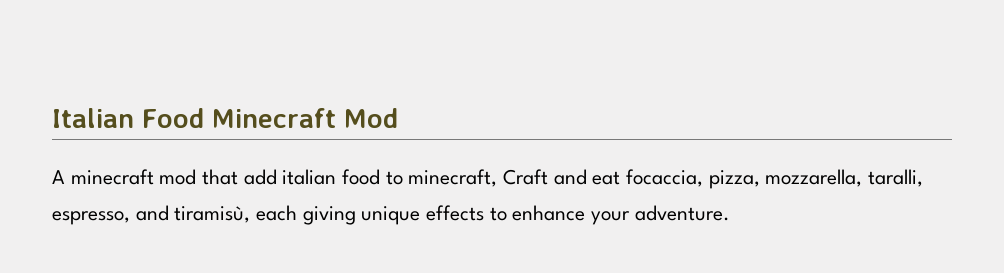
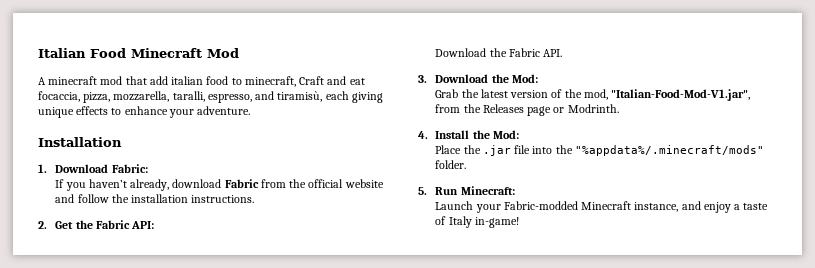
(730, 213) none -> [38,137,122,147] [38,164,148,173] [55,179,384,191] [55,194,255,203] [38,220,155,229] [435,48,563,57] [418,74,538,83] [435,89,751,101] [435,104,619,116] [418,130,519,139] [435,145,764,156] [435,160,467,169] [418,186,515,195] [435,201,769,213] [435,216,519,228] // Installation // 1. Download Fabric: // If you haven’t already, download Fabric from the official website and follow the installation instructions. // 2. Get the Fabric API: // Download the Fabric API. // 3. Download the Mod: // Grab the latest version of the mod, "Italian-Food-Mod-V1.jar", from the Releases page or Modrinth. // 4. Install the Mod: // Place the .jar file into the "%appdata%/.minecraft/mods" folder. // 5. Run Minecraft: // Launch your Fabric-modded Minecraft instance, and enjoy a taste of Italy in-game!

